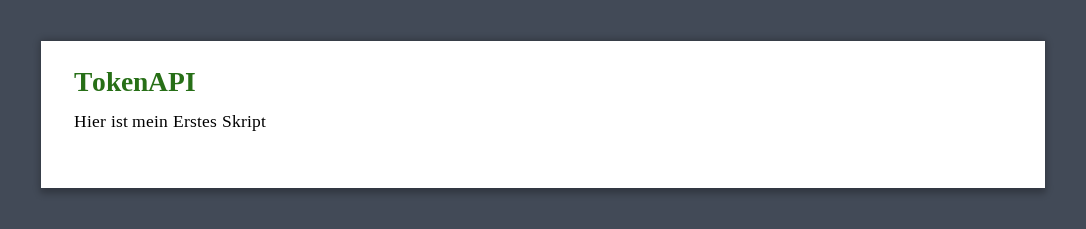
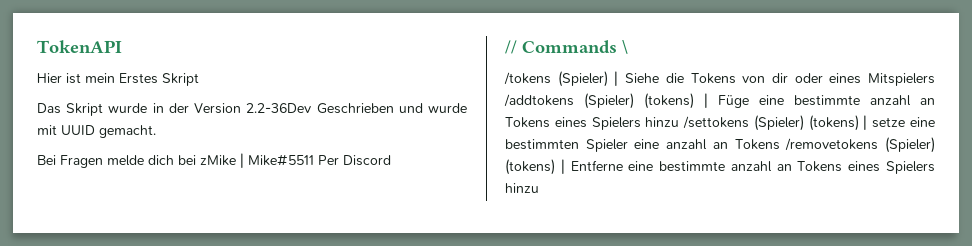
(266, 123) none -> [37,103,468,116] [37,125,156,138] [37,153,391,168] [505,40,628,54] [504,71,935,87] [504,93,935,109] [505,115,935,131] [505,137,935,153] [505,159,935,175] [505,183,539,193] // Das Skript wurde in der Version 2.2-36Dev Geschrieben und wurde mit UUID gemacht. // Bei Fragen melde dich bei zMike | Mike#5511 Per Discord // // Commands \ // /tokens (Spieler) | Siehe die Tokens von dir oder eines Mitspielers /addtokens (Spieler) (tokens) | Füge eine bestimmte anzahl an Tokens eines Spielers hinzu /settokens (Spieler) (tokens) | setze eine bestimmten Spieler eine anzahl an Tokens /removetokens (Spieler) (tokens) | Entferne eine bestimmte anzahl an Tokens eines Spielers hinzu

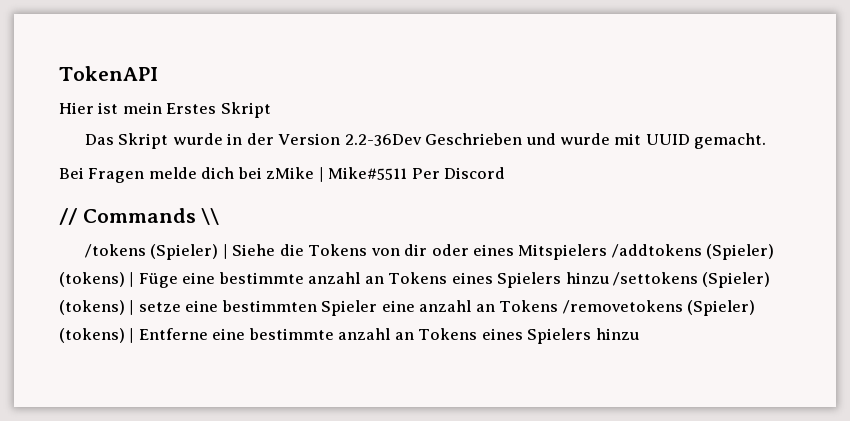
[622,40,628,54] \ -> [201,208,220,225] \\

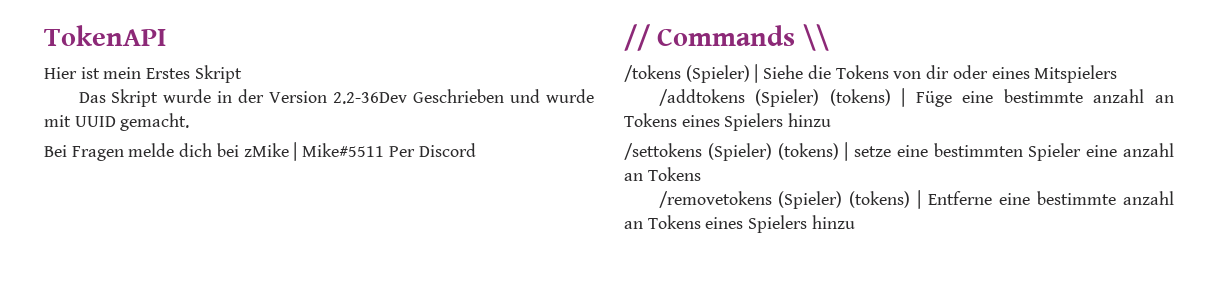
(608, 252) none -> (1118, 74) //
(609, 278) none -> (832, 120) //
(559, 306) none -> (701, 174) //

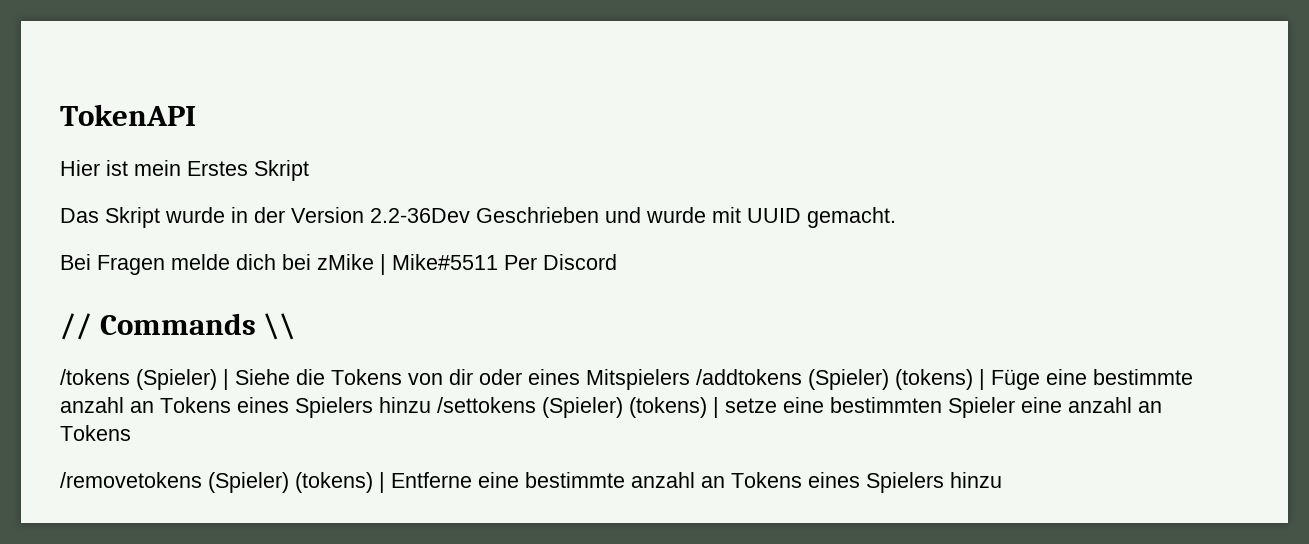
(1118, 74) // -> (690, 379) none
(832, 120) // -> (431, 405) none

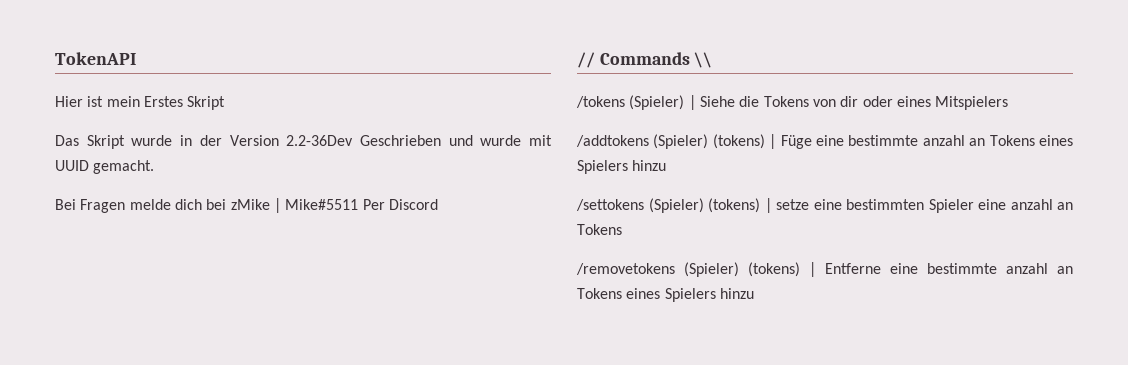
(690, 379) none -> (1009, 103) //
(431, 405) none -> (667, 165) //

